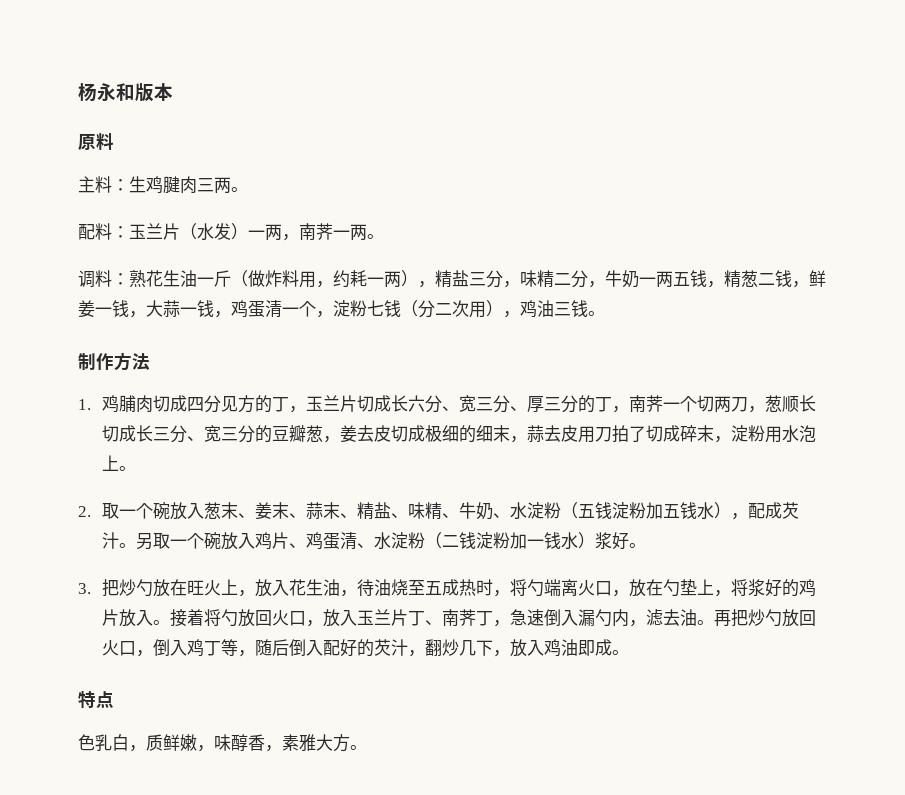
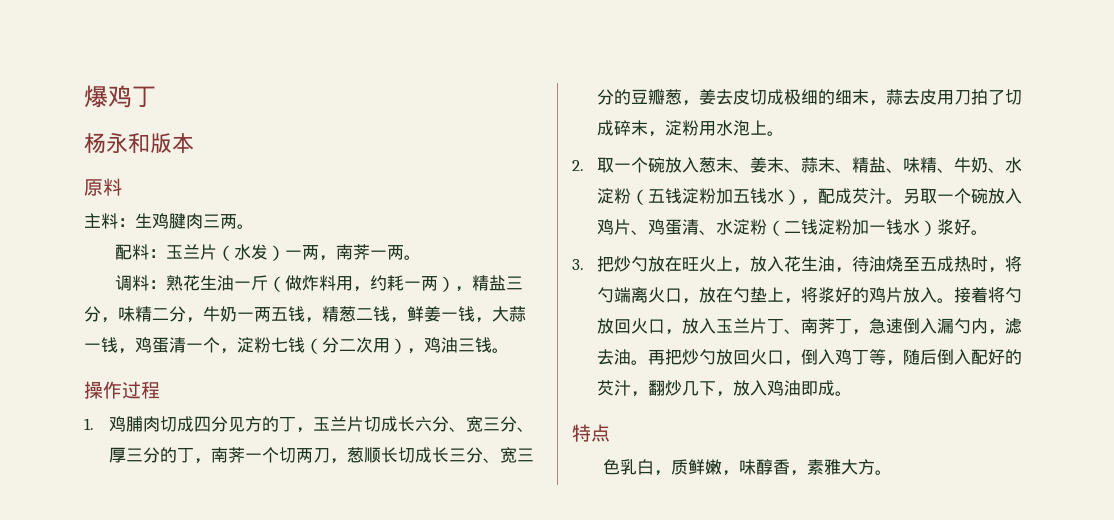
(78, 92) none -> [84,85,156,108] 爆鸡丁 //
[78,352,150,371] 制作方法 -> [84,381,160,399] 操作过程

